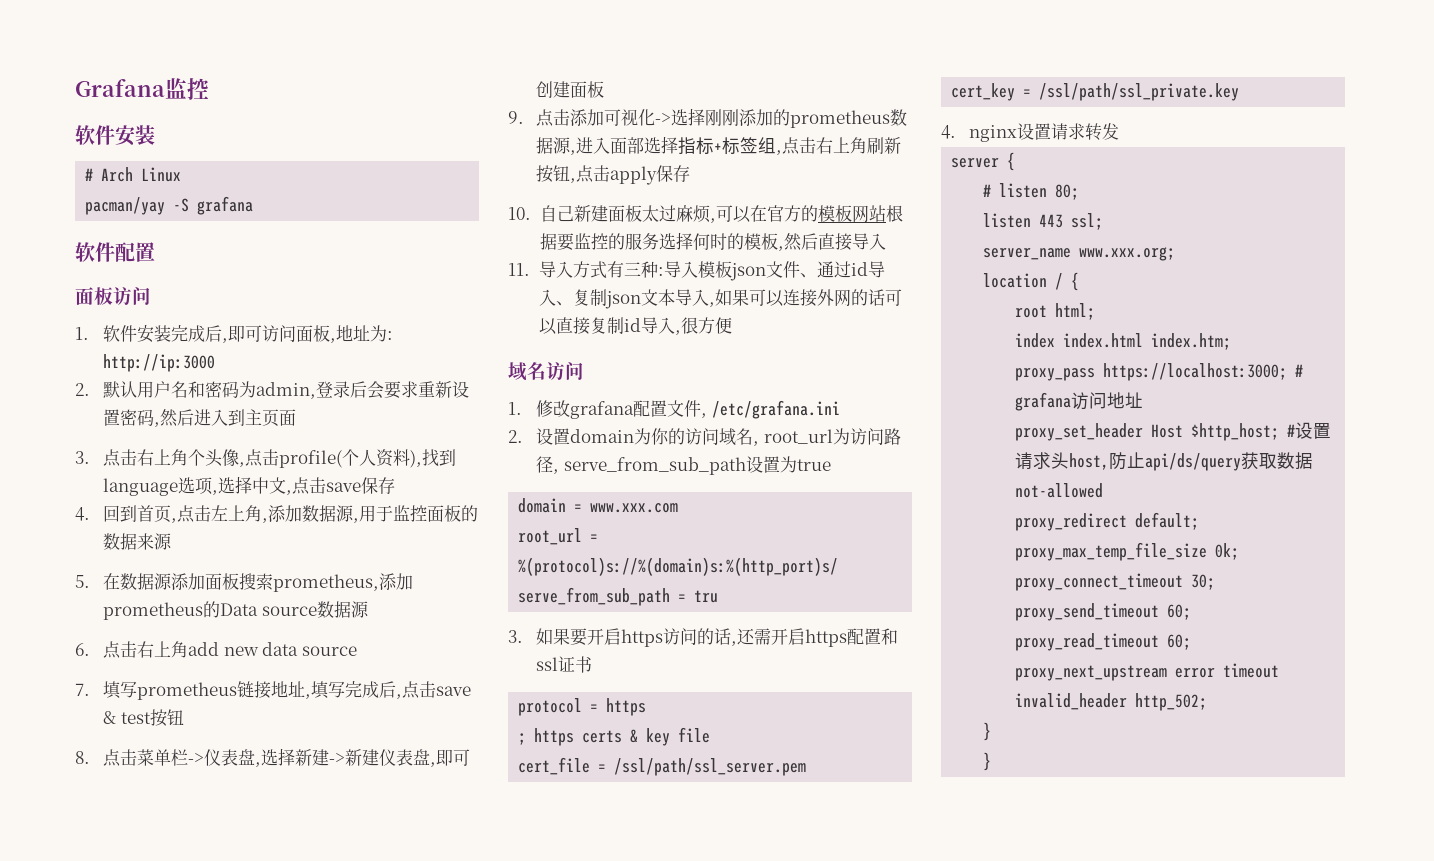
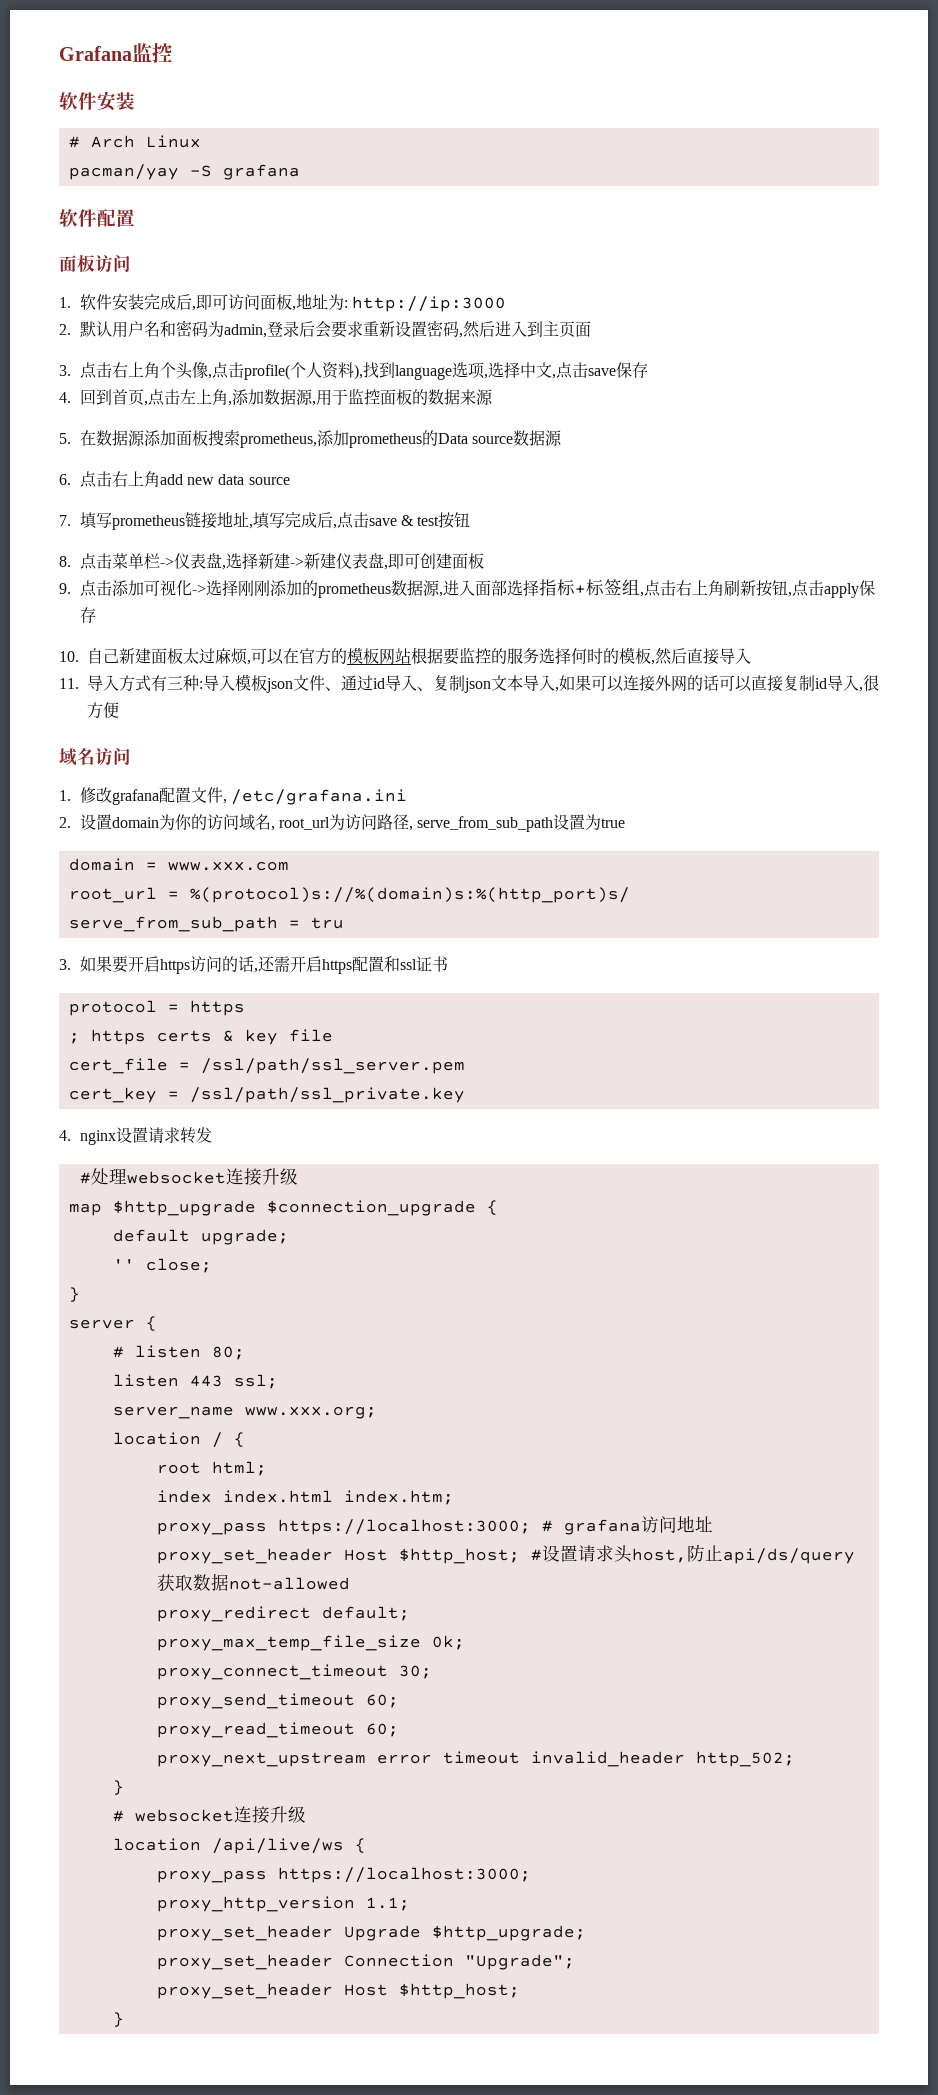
(1120, 131) none -> [79,1168,298,1186] [68,1200,498,1216] [112,1229,289,1245] [112,1258,212,1273] [68,1287,80,1302] // #处理websocket连接升级 // map $http_upgrade $connection_upgrade { // default upgrade; // '' close; // }
(992, 731) none -> [112,1806,306,1824] [112,1838,366,1854] [156,1867,531,1883] [156,1896,410,1912] [156,1925,586,1941] [156,1954,575,1970] [156,1983,520,1999] // # websocket连接升级 // location /api/live/ws { // proxy_pass https://localhost:3000; // proxy_http_version 1.1; // proxy_set_header Upgrade $http_upgrade; // proxy_set_header Connection "Upgrade"; // proxy_set_header Host $http_host;

